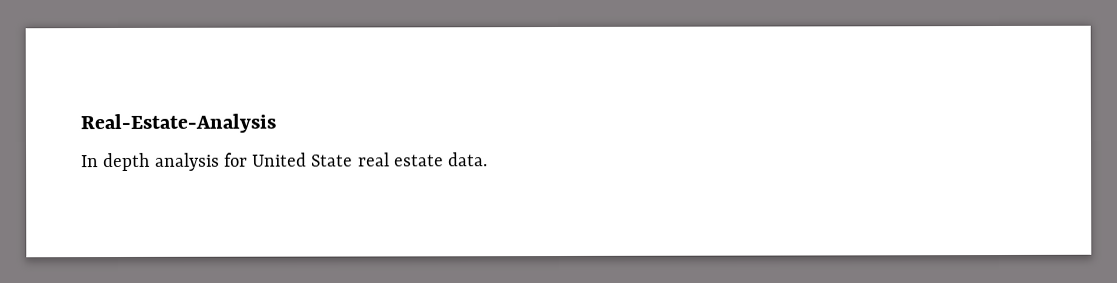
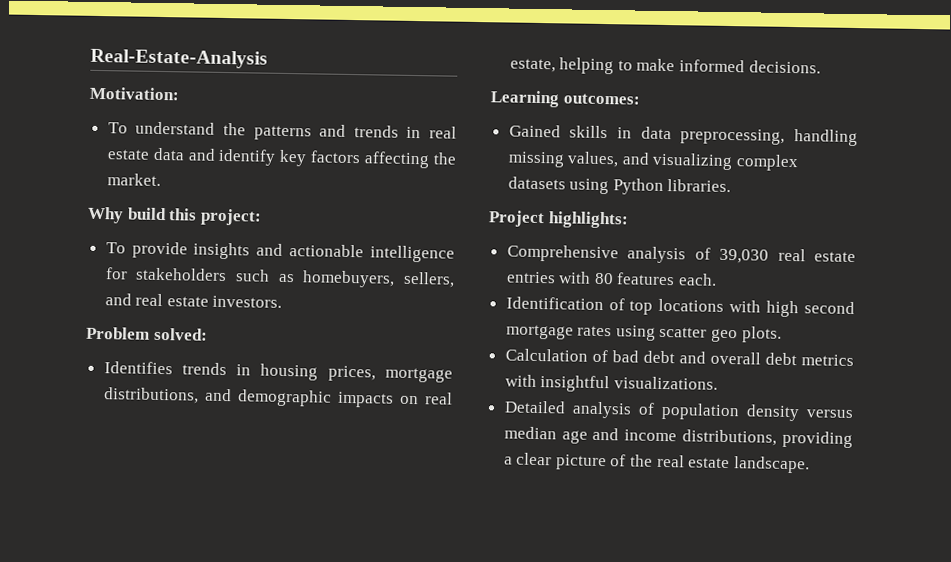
[81,152,489,172] In depth analysis for United State real estate data. -> [89,86,180,101] [107,121,457,141] [106,147,457,169] [106,173,161,186] [87,206,262,226] [105,241,456,263] [104,267,456,288] [104,293,283,308] [86,326,208,341] [103,361,453,383] [103,387,453,408] [509,57,821,75] [490,90,640,108] [508,124,858,147] [507,151,800,172] [507,176,732,195] [488,210,629,229] [506,244,856,264] [505,271,718,286] [505,296,855,318] [505,324,782,343] [504,348,854,367] [504,374,718,393] [503,400,853,422] [503,426,853,449] [503,452,810,474] Motivation: // To understand the patterns and trends in real estate data and identify key factors affecting the market. // Why build this project: // To provide insights and actionable intelligence for stakeholders such as homebuyers, sellers, and real estate investors. // Problem solved: // Identifies trends in housing prices, mortgage distributions, and demographic impacts on real estate, helping to make informed decisions. // Learning outcomes: // Gained skills in data preprocessing, handling missing values, and visualizing complex datasets using Python libraries. // Project highlights: // Comprehensive analysis of 39,030 real estate entries with 80 features each. // Identification of top locations with high second mortgage rates using scatter geo plots. // Calculation of bad debt and overall debt metrics with insightful visualizations. // Detailed analysis of population density versus median age and income distributions, providing a clear picture of the real estate landscape.

